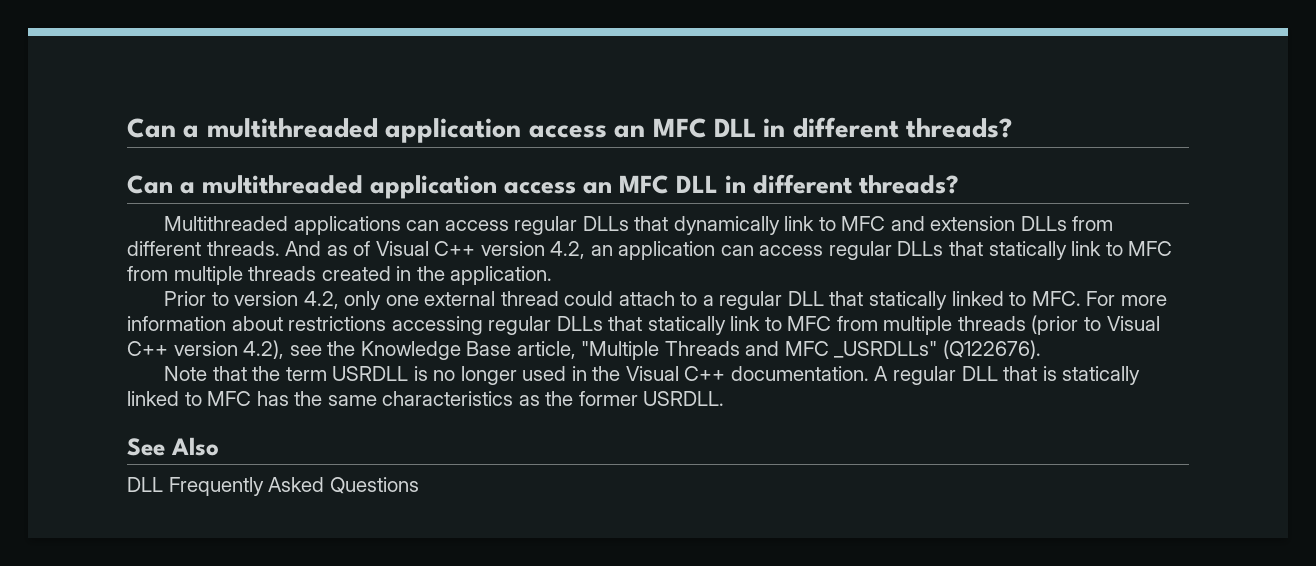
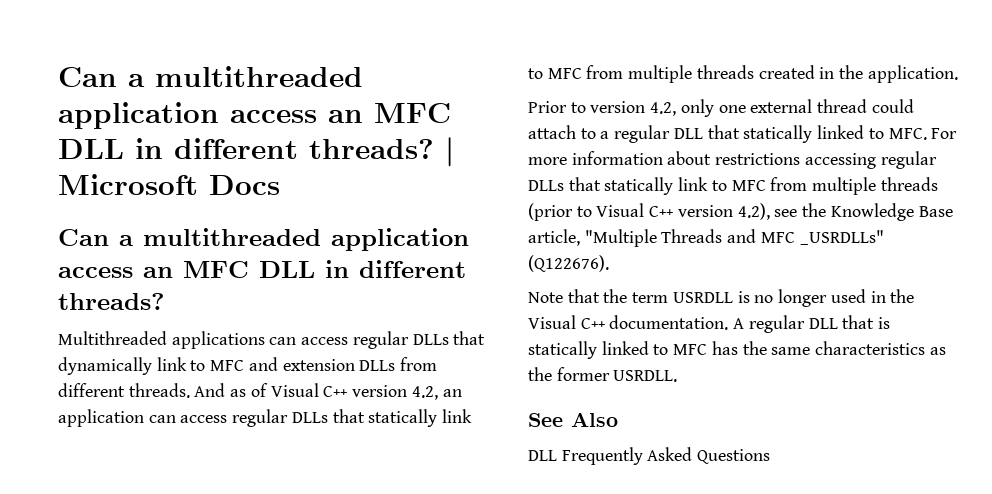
(1013, 128) none -> [445,137,454,167] [58,174,280,195] | Microsoft Docs

